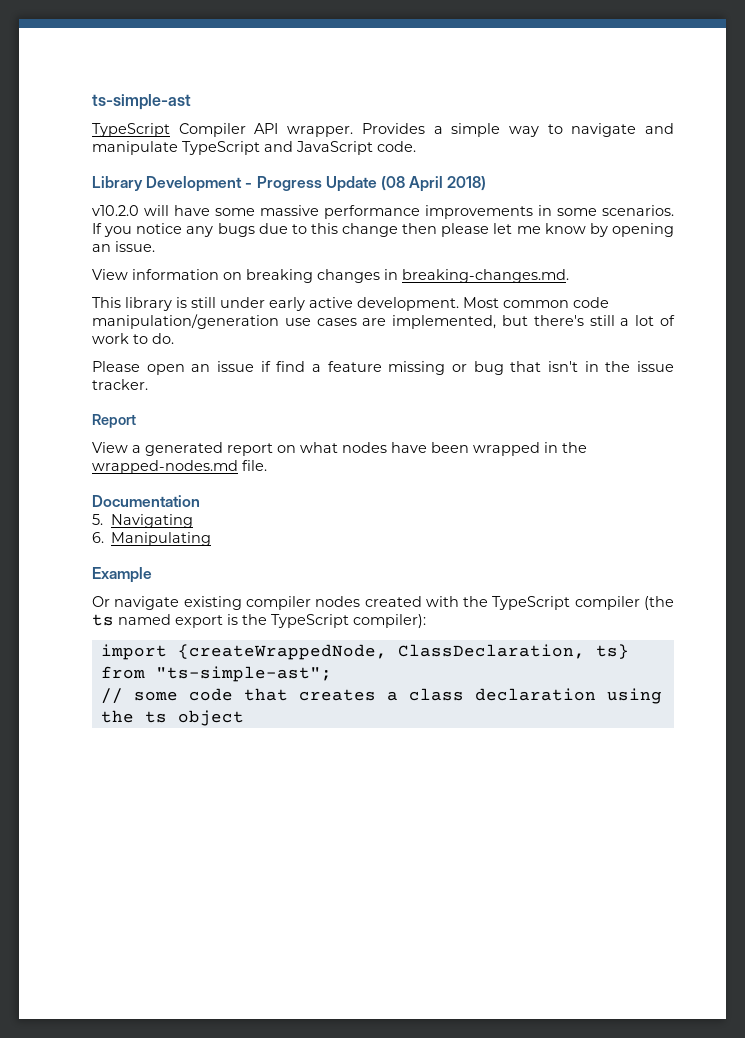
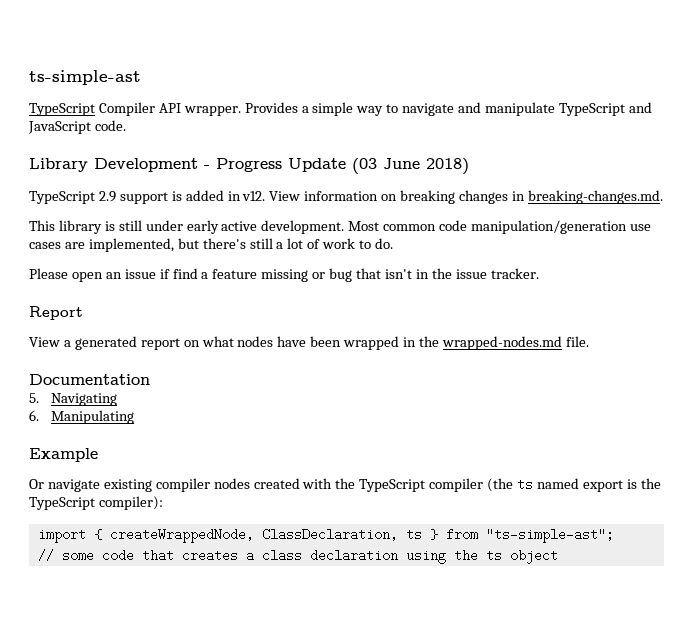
[380,176,444,192] (08 April -> [352,158,420,174] (03 June
[92,205,674,219] [92,223,674,237] [92,241,155,252] v10.2.0 will have some massive performance improvements in some scenarios. If you notice any bugs due to this change then please let me know by opening an issue. // -> [29,190,266,204] TypeScript 2.9 support is added in v12.
[177,644,629,660] {createWrappedNode, ClassDeclaration, ts} -> [93,528,438,543] { createWrappedNode, ClassDeclaration, ts }

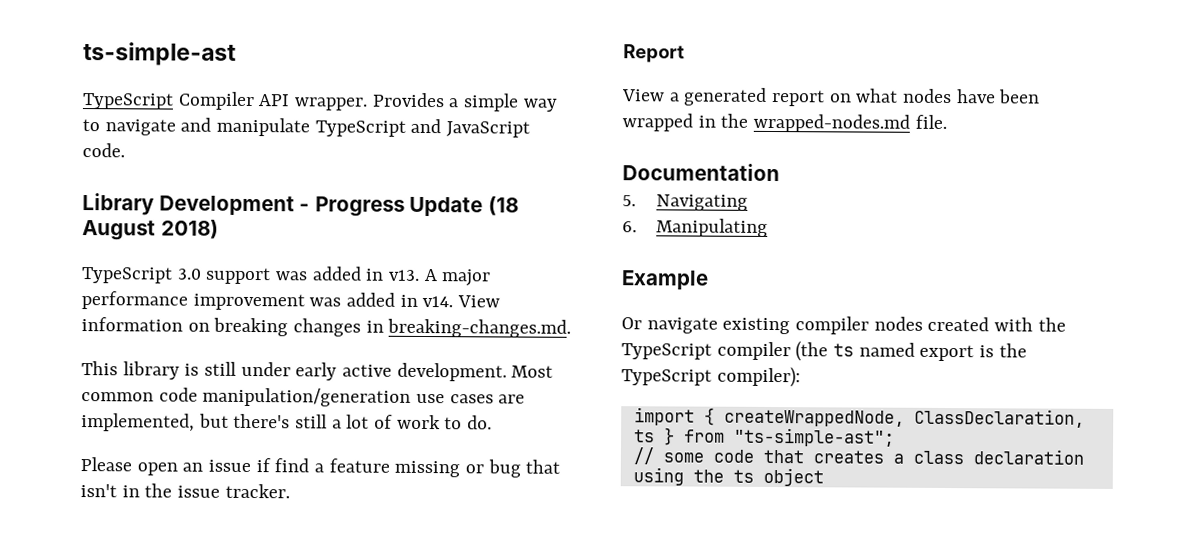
[352,158,420,174] (03 June -> [487,196,519,216] [82,220,156,241] (18 August
[98,190,266,204] 2.9 support is added in v12. -> [176,266,492,287] [81,291,454,311] 3.0 support was added in v13. A major performance improvement was added in v14.

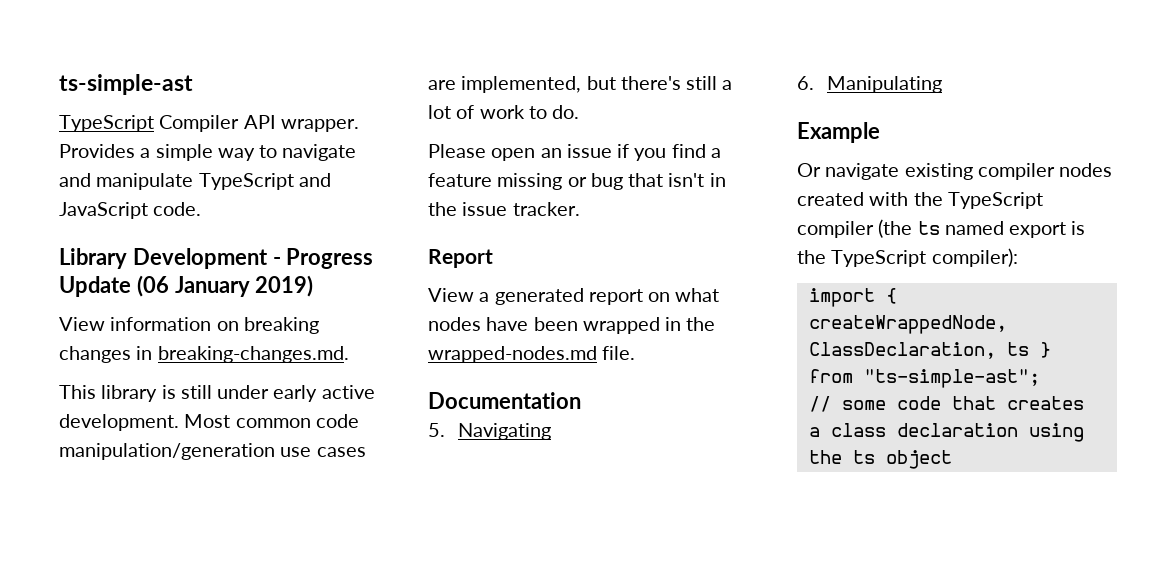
[487,196,519,216] [82,219,219,241] [81,266,492,287] [81,291,454,311] (18 August 2018) // TypeScript 3.0 support was added in v13. A major performance improvement was added in v14. -> [136,275,314,297] (06 January 2019) //
(271, 465) none -> [634,148,667,161] you

